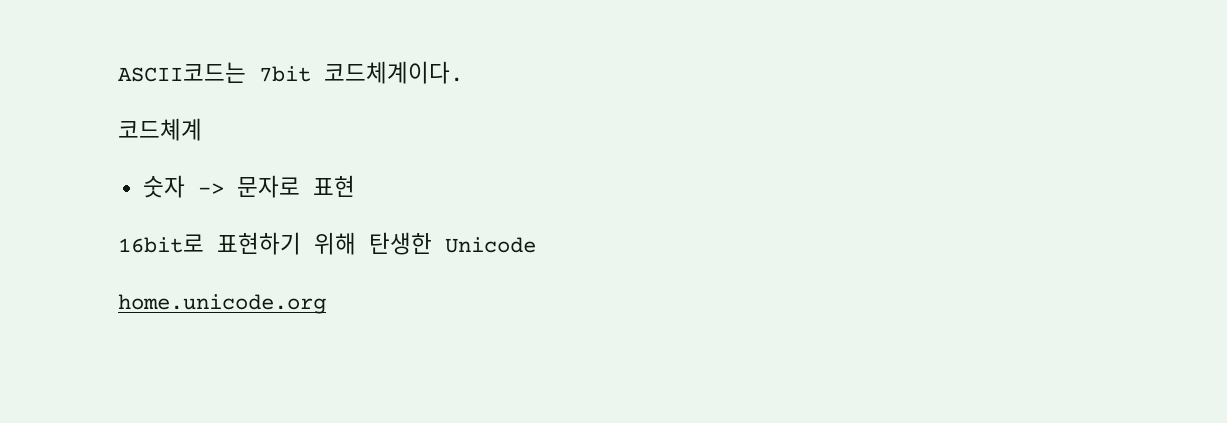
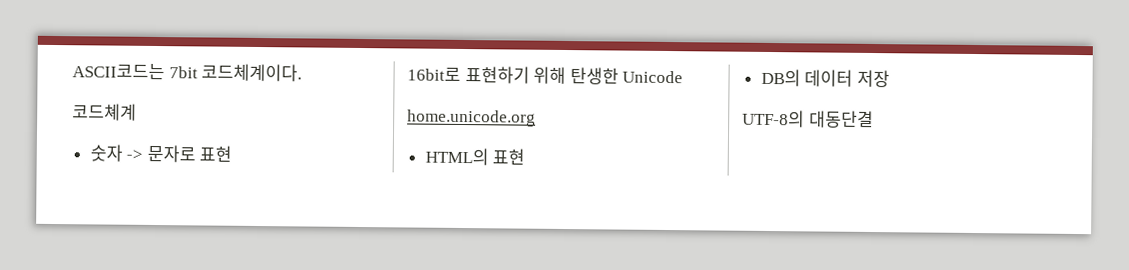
(326, 304) none -> [424,147,526,166] [760,68,890,88] [742,109,874,129] // HTML의 표현 // DB의 데이터 저장 // UTF-8의 대동단결

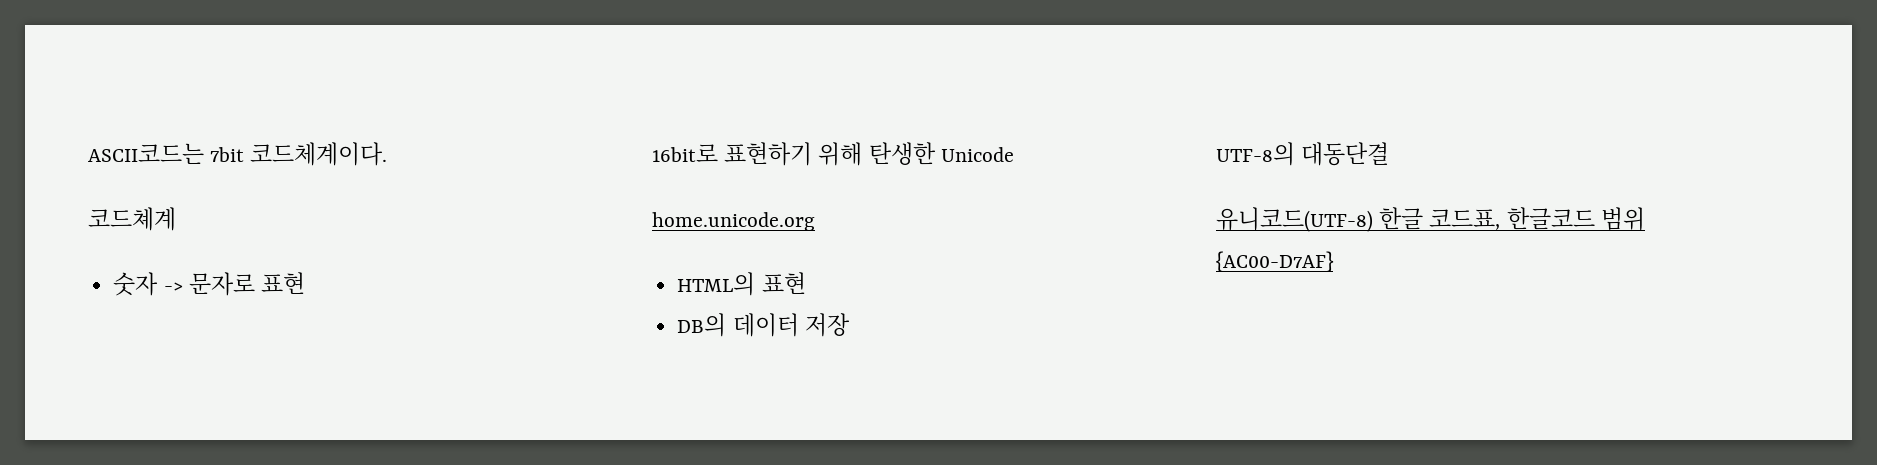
(874, 119) none -> [1216,207,1645,232] [1216,251,1334,272] // 유니코드(UTF-8) 한글 코드표, 한글코드 범위 {AC00-D7AF}

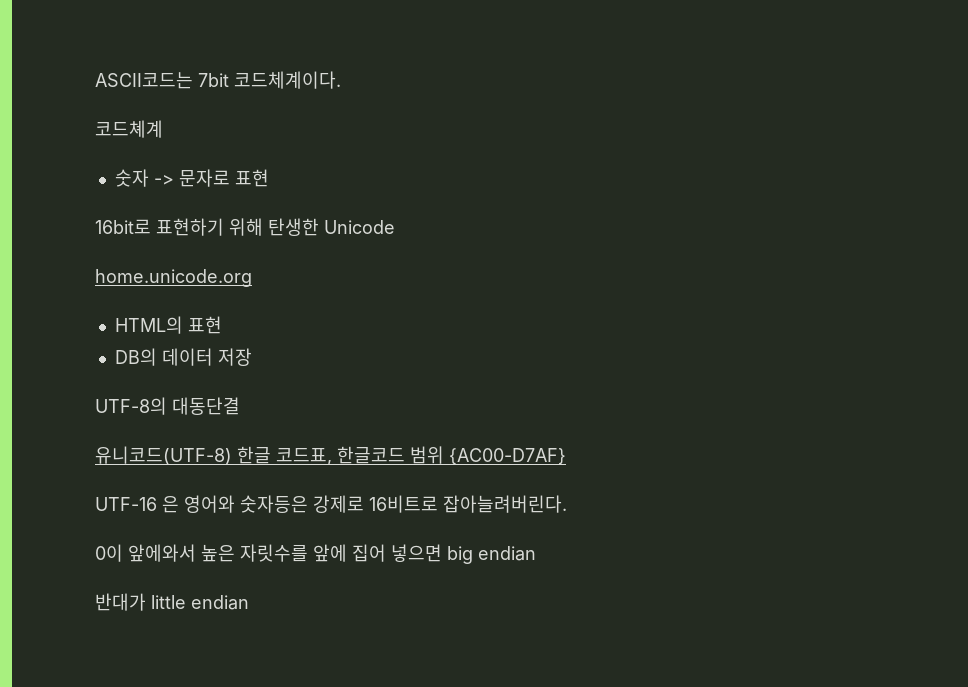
(1334, 261) none -> [95,495,567,513] [95,544,536,564] [95,593,249,611] // UTF-16 은 영어와 숫자등은 강제로 16비트로 잡아늘려버린다. // 0이 앞에와서 높은 자릿수를 앞에 집어 넣으면 big endian // 반대가 little endian

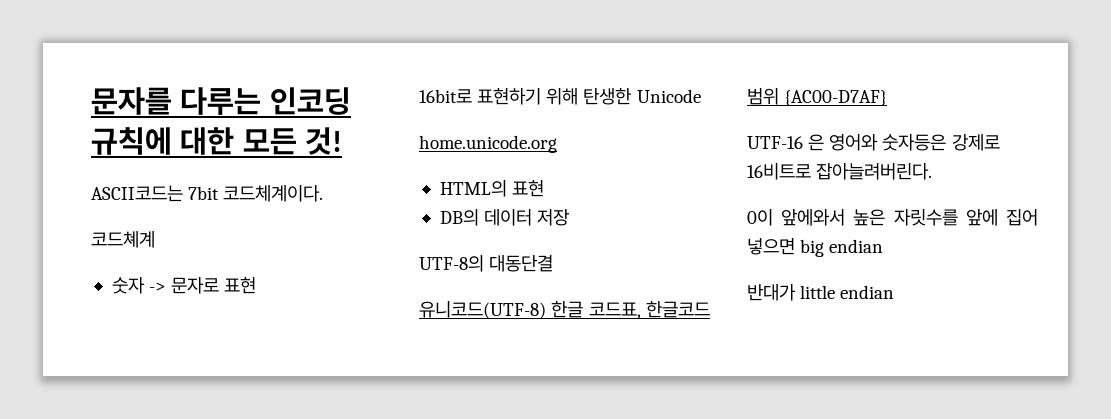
(95, 80) none -> [91,87,351,115] [91,127,343,155] 문자를 다루는 인코딩 규칙에 대한 모든 것! //

